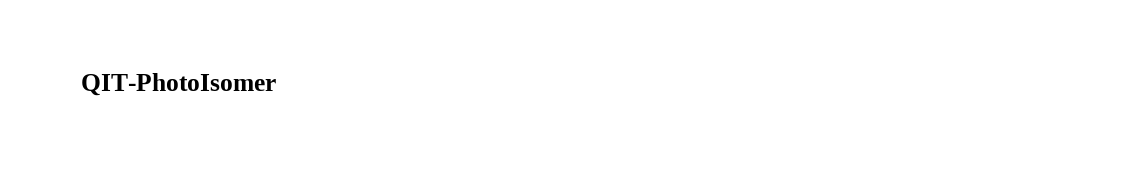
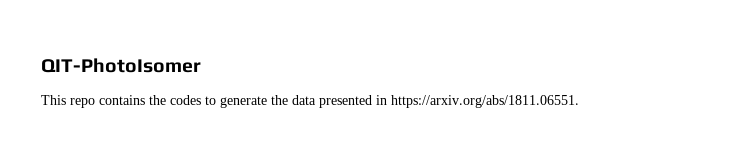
(276, 84) none -> [41,95,579,108] // This repo contains the codes to generate the data presented in https://arxiv.org/abs/1811.06551.

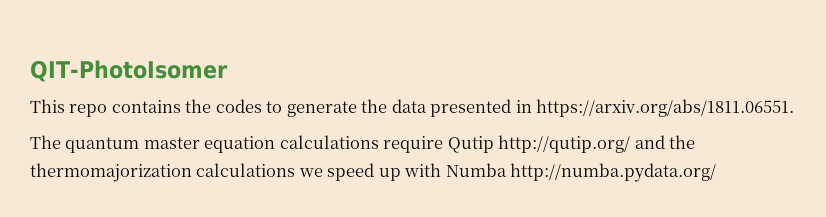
(579, 101) none -> [30,135,696,153] [30,163,717,182] // The quantum master equation calculations require Qutip http://qutip.org/ and the thermomajorization calculations we speed up with Numba http://numba.pydata.org/

